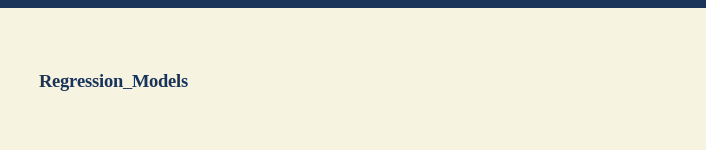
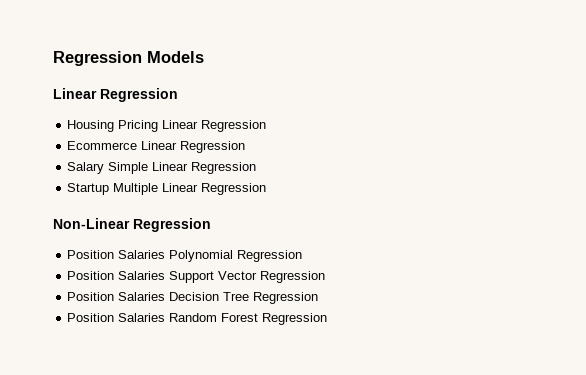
[39,74,188,91] Regression_Models -> [53,51,204,66] [53,88,178,102] [67,120,267,132] [67,141,246,153] [67,162,257,174] [67,183,267,195] [53,218,211,232] [67,250,303,262] [67,271,326,283] [67,292,319,304] [67,313,328,325] Regression Models // Linear Regression // Housing Pricing Linear Regression // Ecommerce Linear Regression // Salary Simple Linear Regression // Startup Multiple Linear Regression // Non-Linear Regression // Position Salaries Polynomial Regression // Position Salaries Support Vector Regression // Position Salaries Decision Tree Regression // Position Salaries Random Forest Regression

